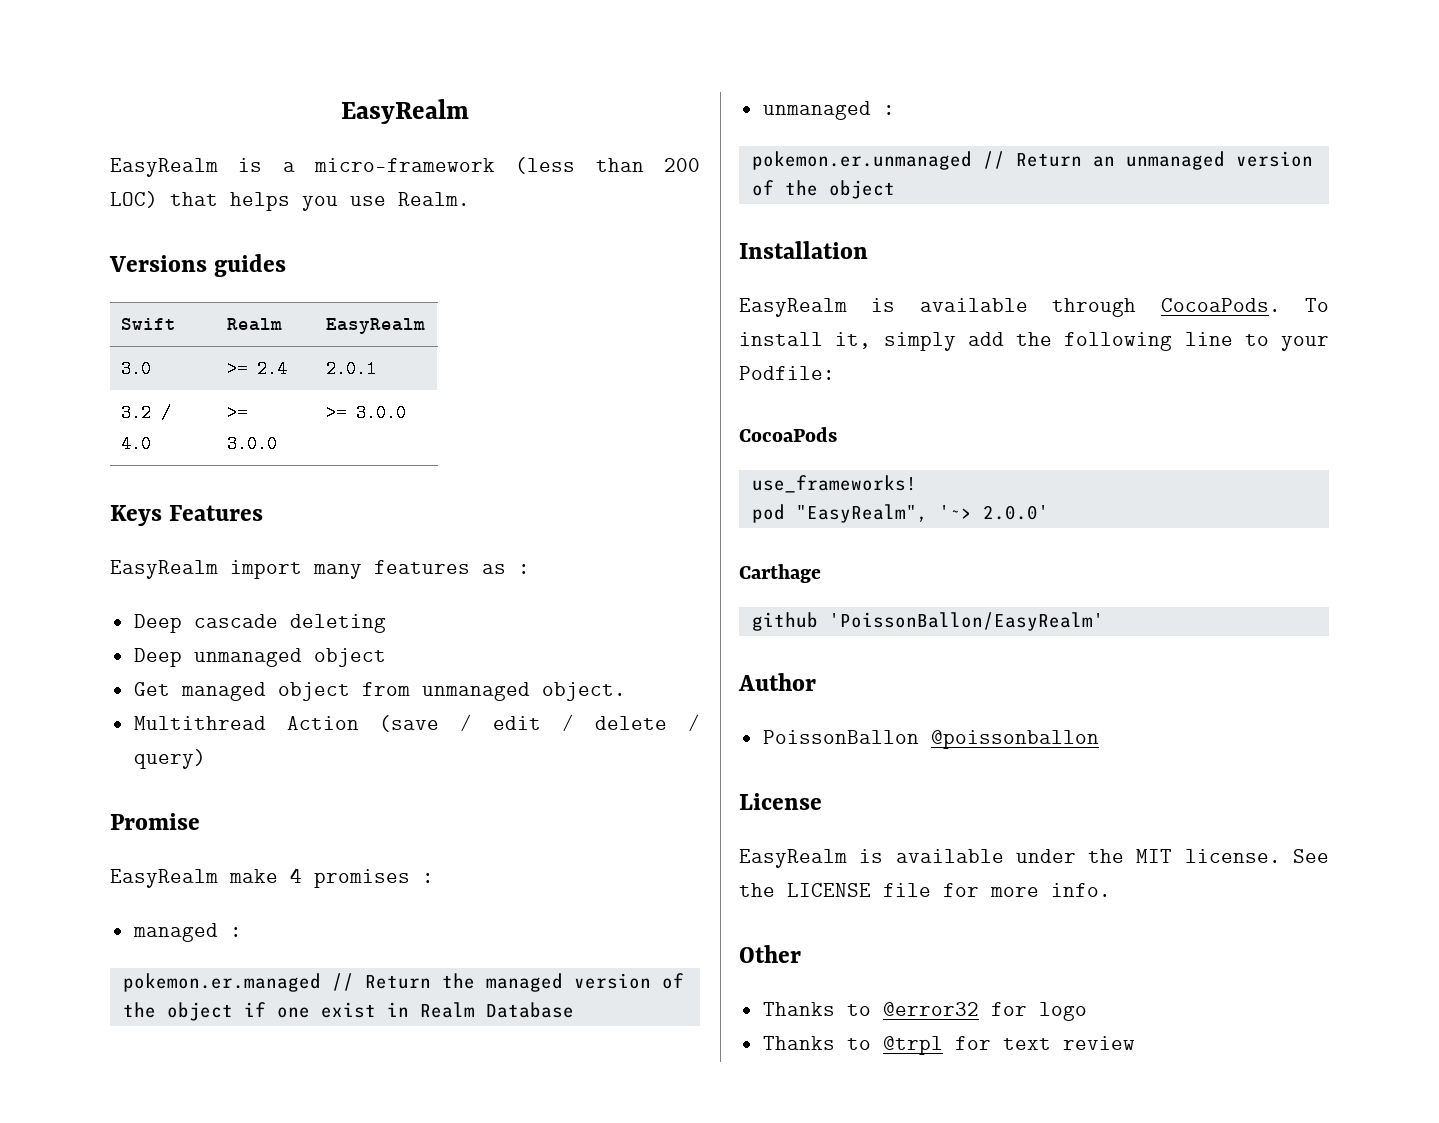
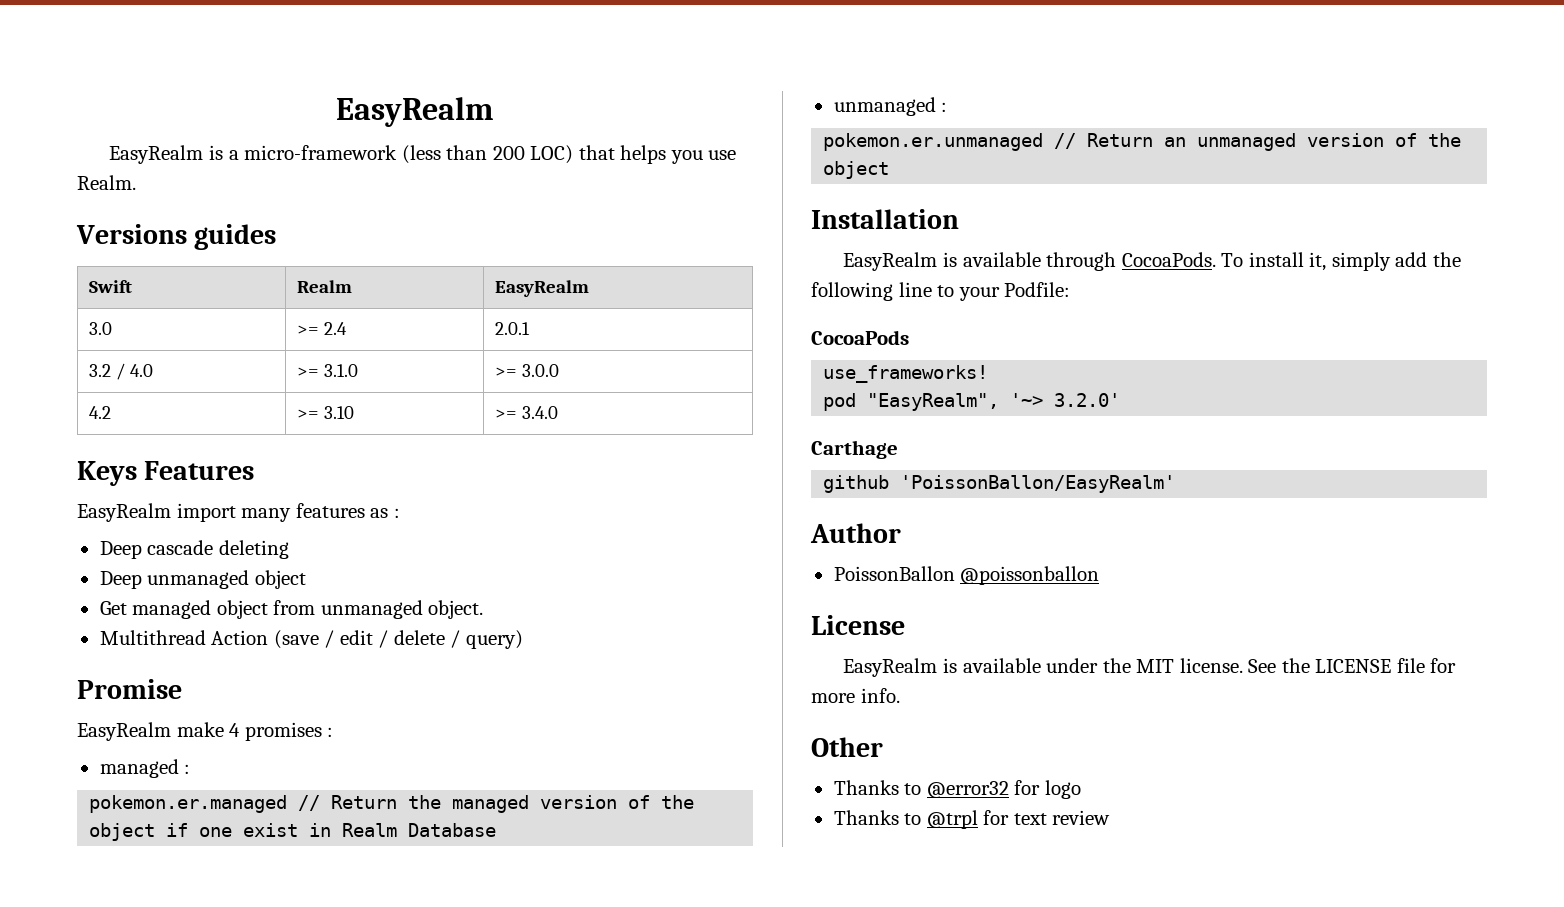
[226,435,277,453] [325,404,406,422] 3.0.0 | >= 3.0.0 -> [324,364,359,377] [495,364,560,377] [89,406,112,419] [297,406,355,419] [495,406,559,419] 3.1.0 | >= 3.0.0 // 4.2 | >= 3.10 | >= 3.4.0
[982,505,1049,520] 2.0.0' -> [1054,393,1121,407] 3.2.0'

